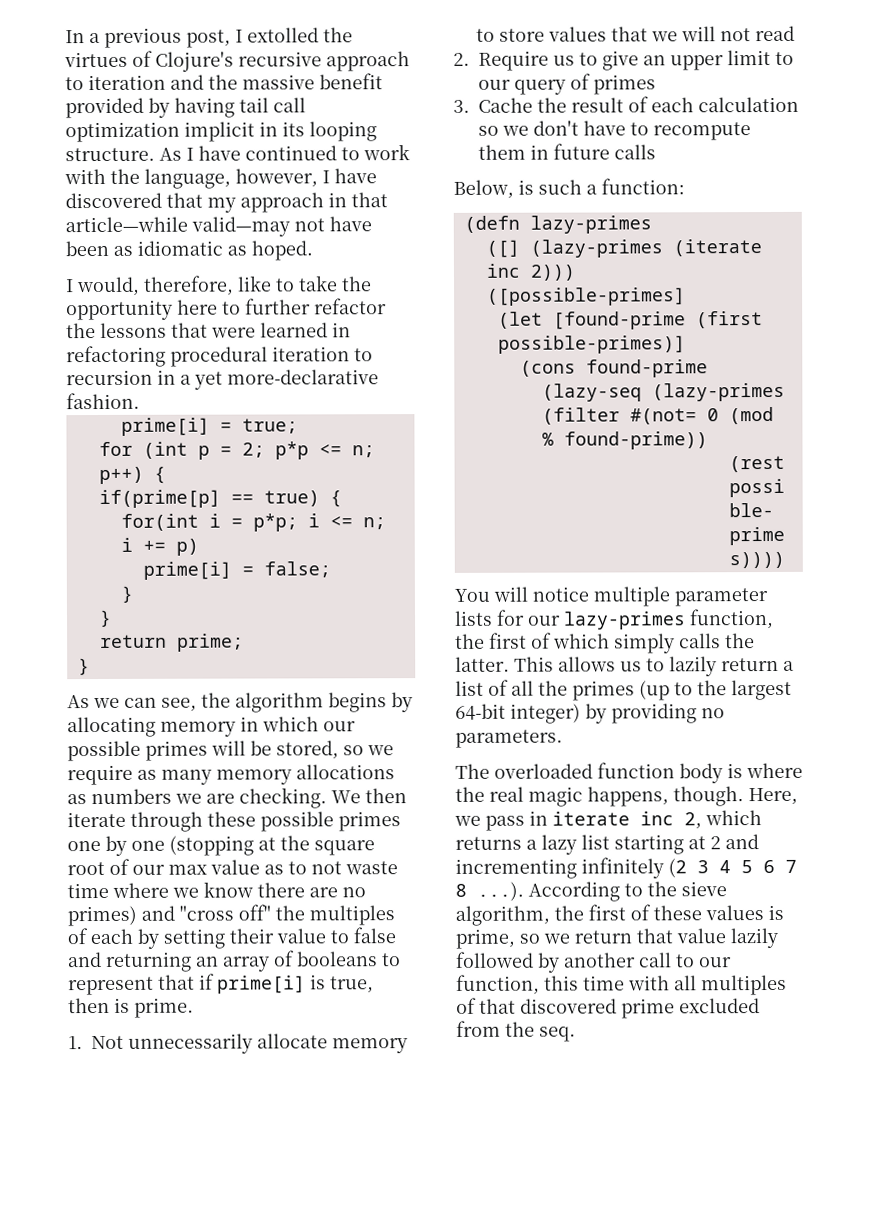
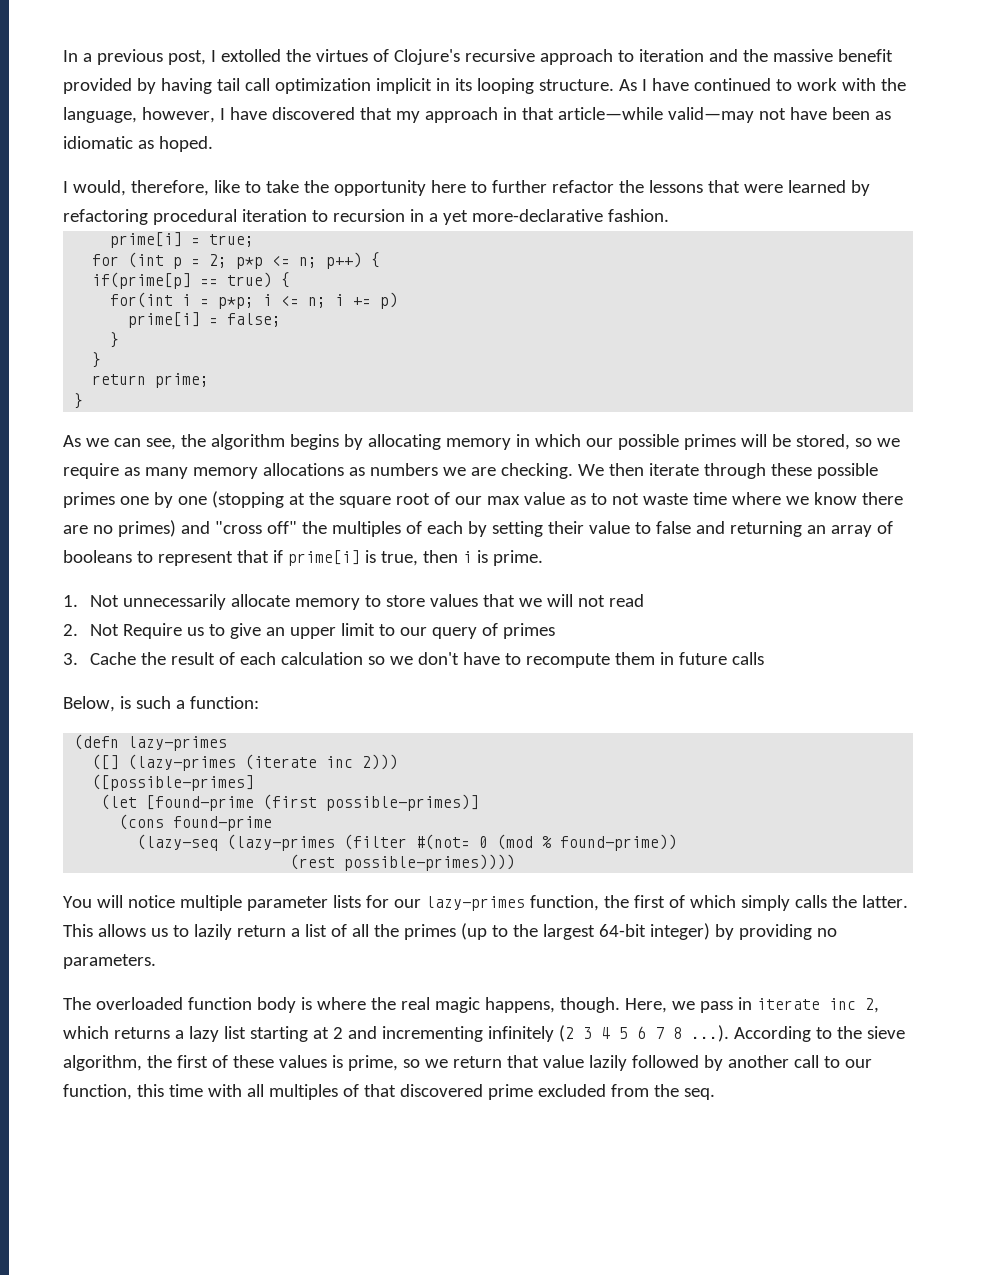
[332,322,351,338] in -> [850,180,870,196] by
(110, 1005) none -> [462,551,472,563] i
(470, 59) none -> [90,624,120,636] Not

